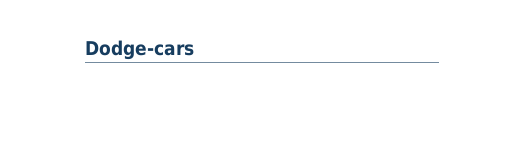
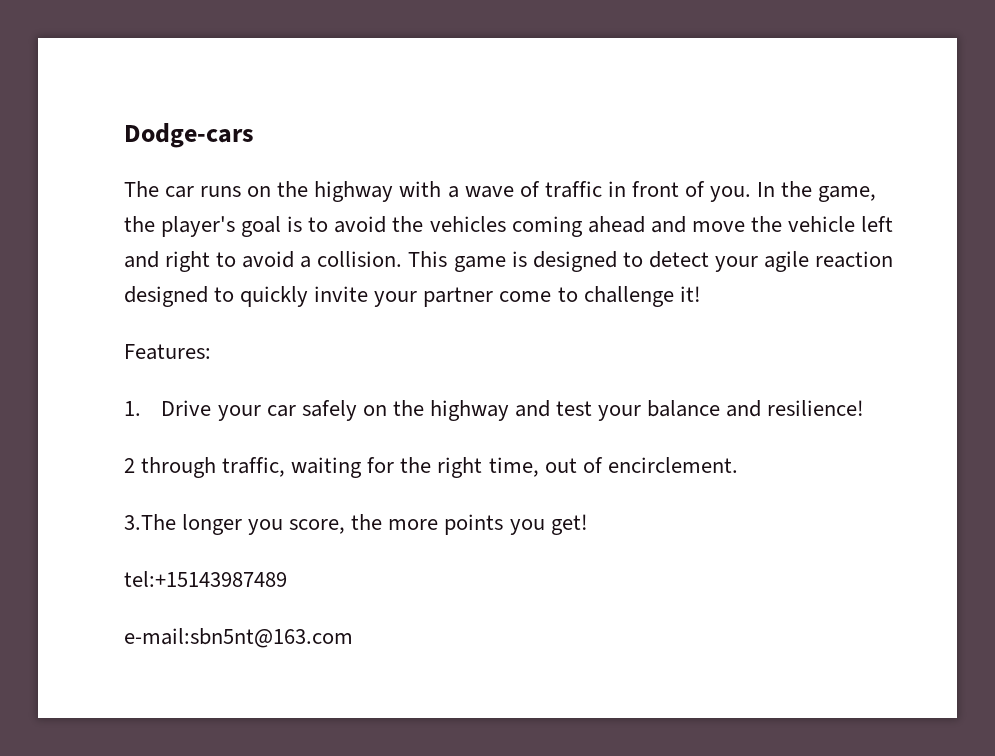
(194, 50) none -> [124,181,877,202] [124,216,894,237] [124,251,894,272] [124,286,701,307] [124,344,211,360] [124,400,865,421] [124,457,738,478] [124,514,588,535] [124,571,287,587] [124,628,353,648] // The car runs on the highway with a wave of traffic in front of you. In the game, the player's goal is to avoid the vehicles coming ahead and move the vehicle left and right to avoid a collision. This game is designed to detect your agile reaction designed to quickly invite your partner come to challenge it! // Features: // 1. Drive your car safely on the highway and test your balance and resilience! // 2 through traffic, waiting for the right time, out of encirclement. // 3.The longer you score, the more points you get! // tel:+15143987489 // e-mail:sbn5nt@163.com

